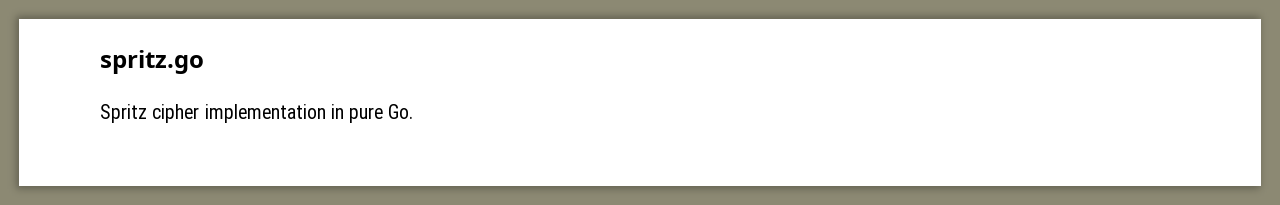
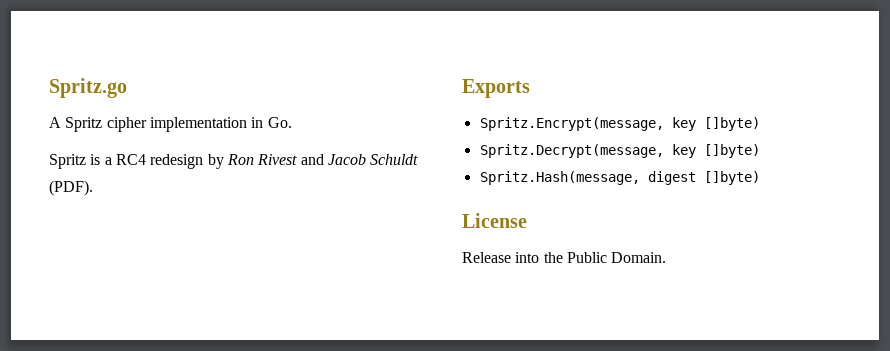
[100,50,204,74] spritz.go // -> [49,78,127,98] [49,117,61,128] Spritz.go // A
[349,107,384,123] pure -> (264, 122) none
(414, 111) none -> [49,154,419,169] [49,180,93,196] [462,79,530,98] [479,117,760,131] [479,144,760,158] [479,171,760,185] [462,213,527,228] [462,252,667,263] // Spritz is a RC4 redesign by Ron Rivest and Jacob Schuldt (PDF). // Exports // Spritz.Encrypt(message, key []byte) // Spritz.Decrypt(message, key []byte) // Spritz.Hash(message, digest []byte) // License // Release into the Public Domain.

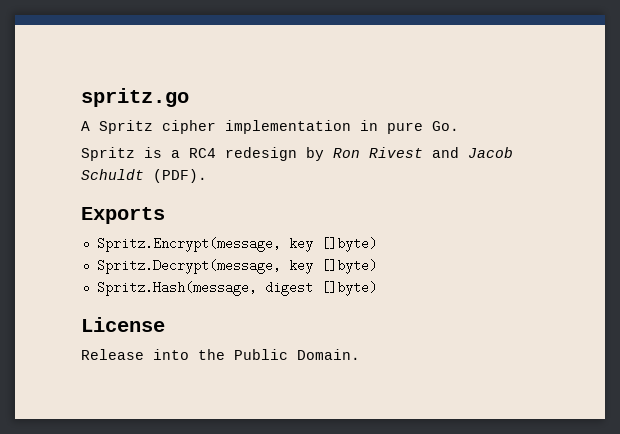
[49,78,127,98] Spritz.go -> [81,88,189,107] spritz.go
(264, 122) none -> [387,122,423,134] pure

